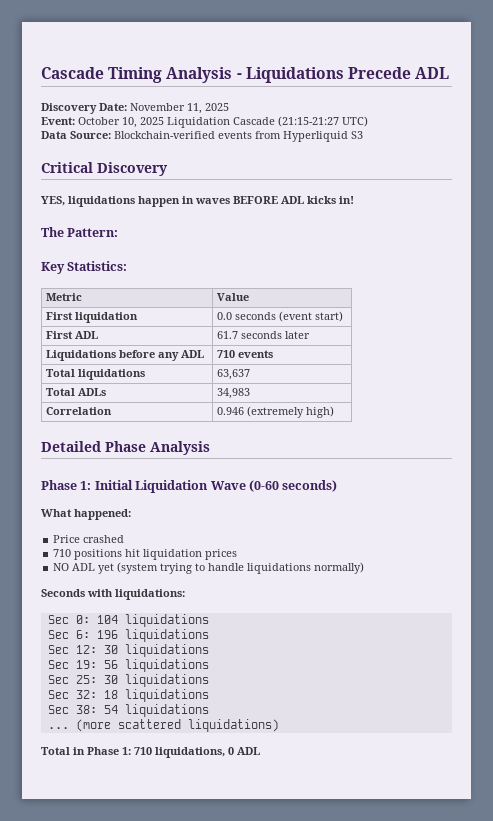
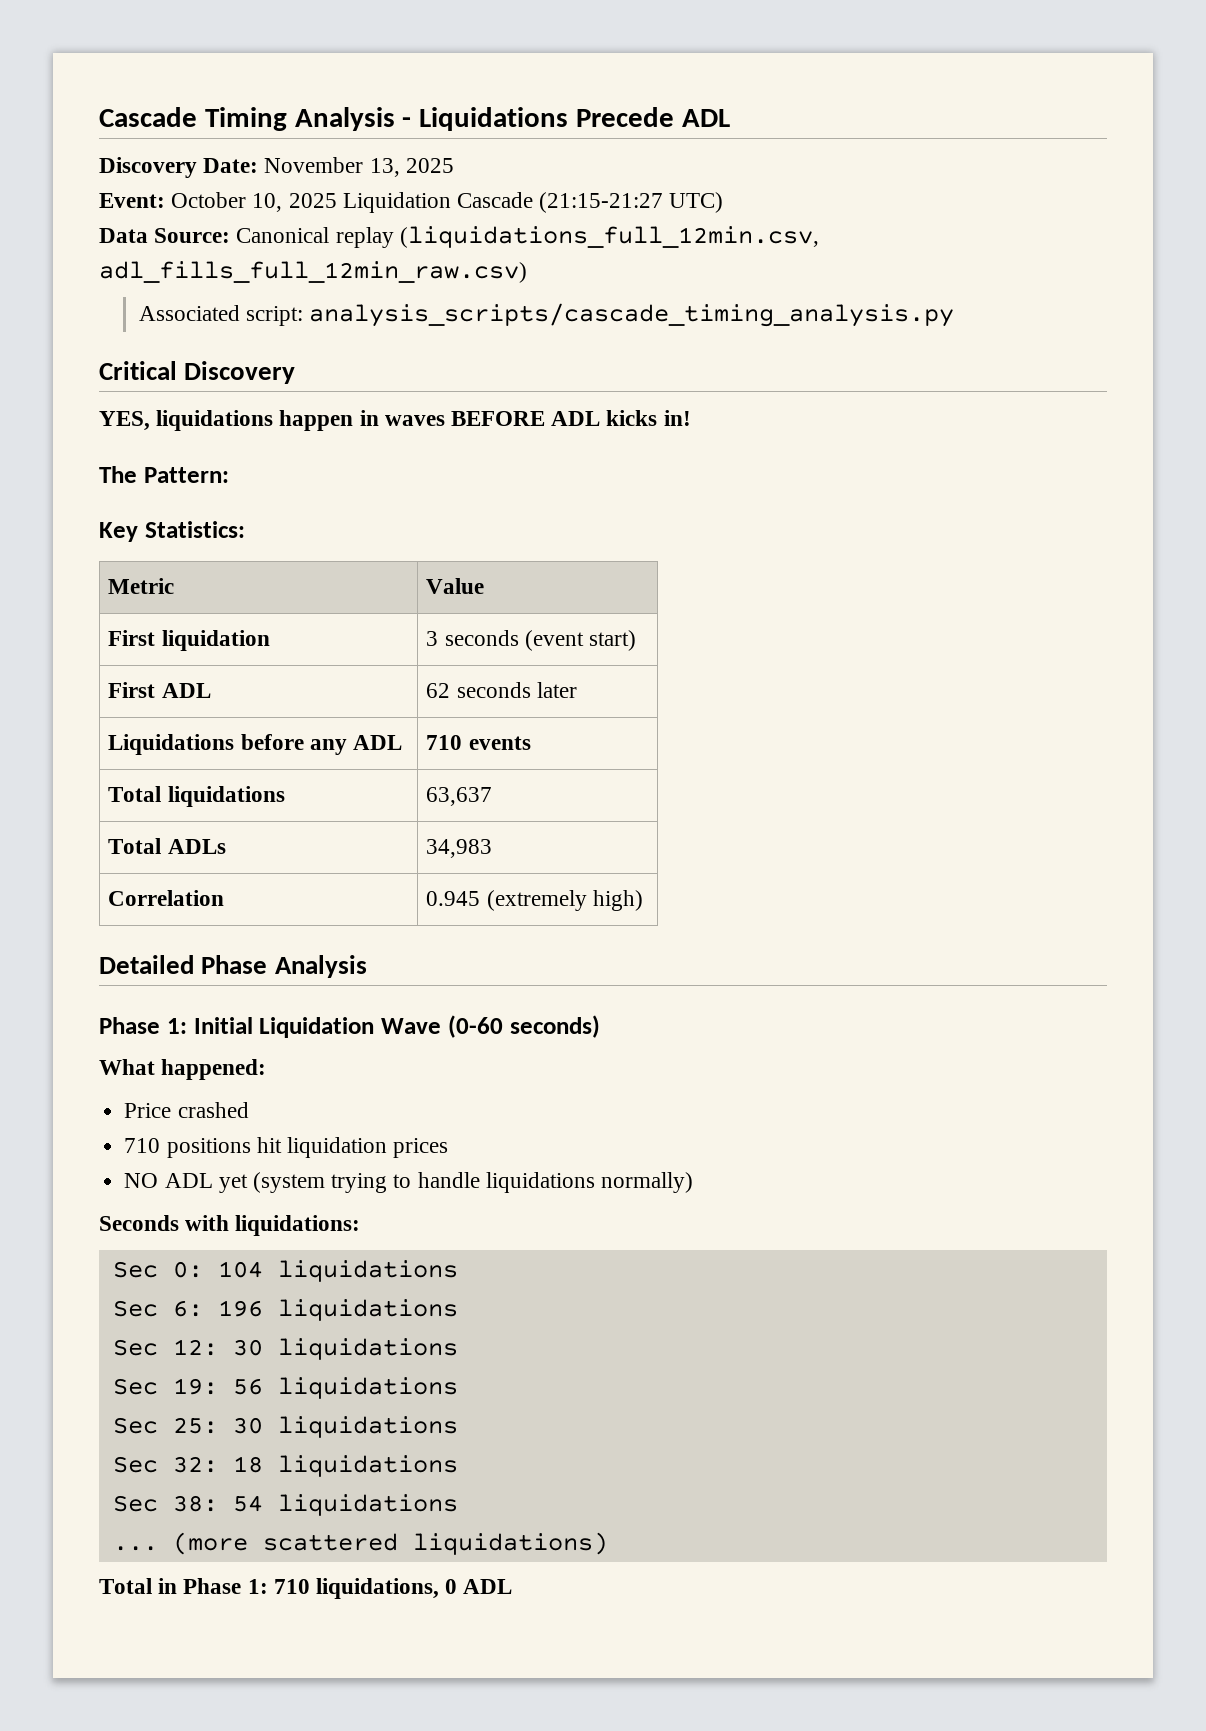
[187,103,202,114] 11, -> [369,158,400,177] 13,
[114,131,363,142] Blockchain-verified events from Hyperliquid S3 -> [236,226,819,248] [99,261,527,283] [138,303,955,327] Canonical replay (liquidations_full_12min.csv, adl_fills_full_12min_raw.csv) // Associated script: analysis_scripts/cascade_timing_analysis.py
[216,312,232,320] 0.0 -> [426,631,439,646] 3
[216,331,238,339] 61.7 -> [426,683,451,698] 62
[216,407,244,415] 0.946 -> [426,891,481,906] 0.945

